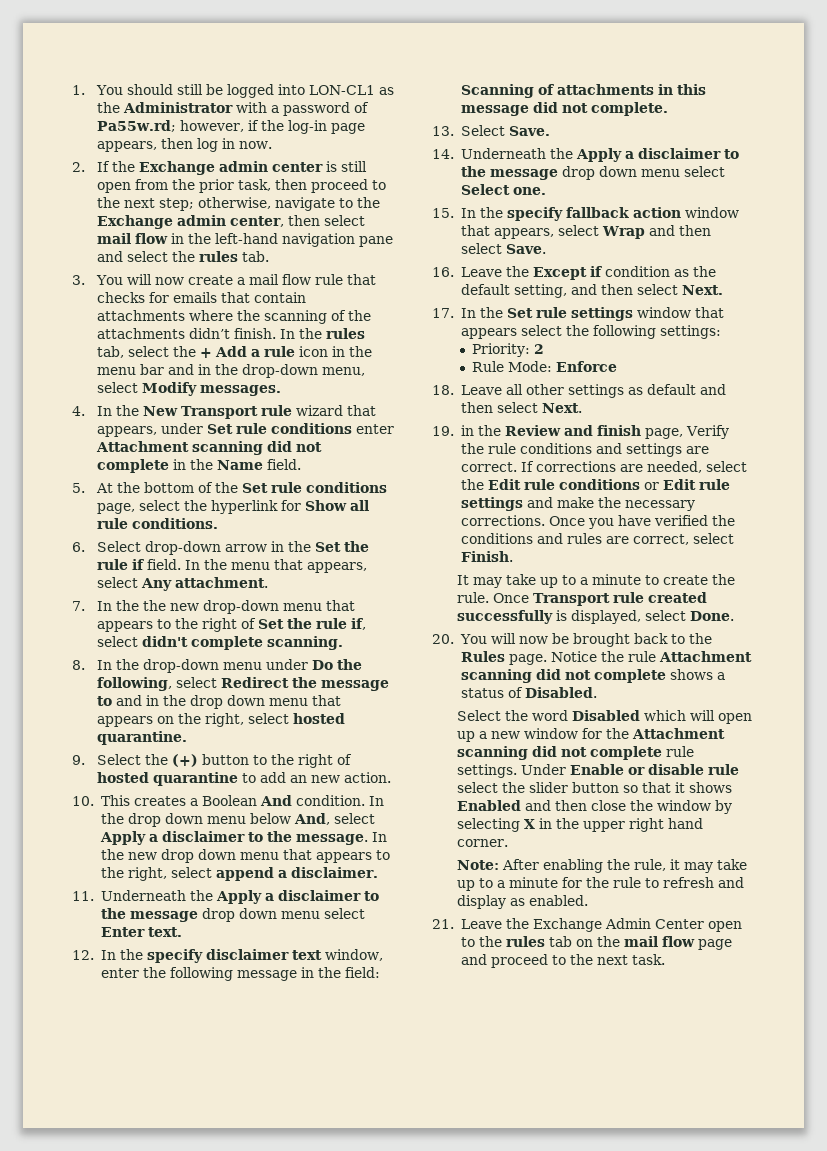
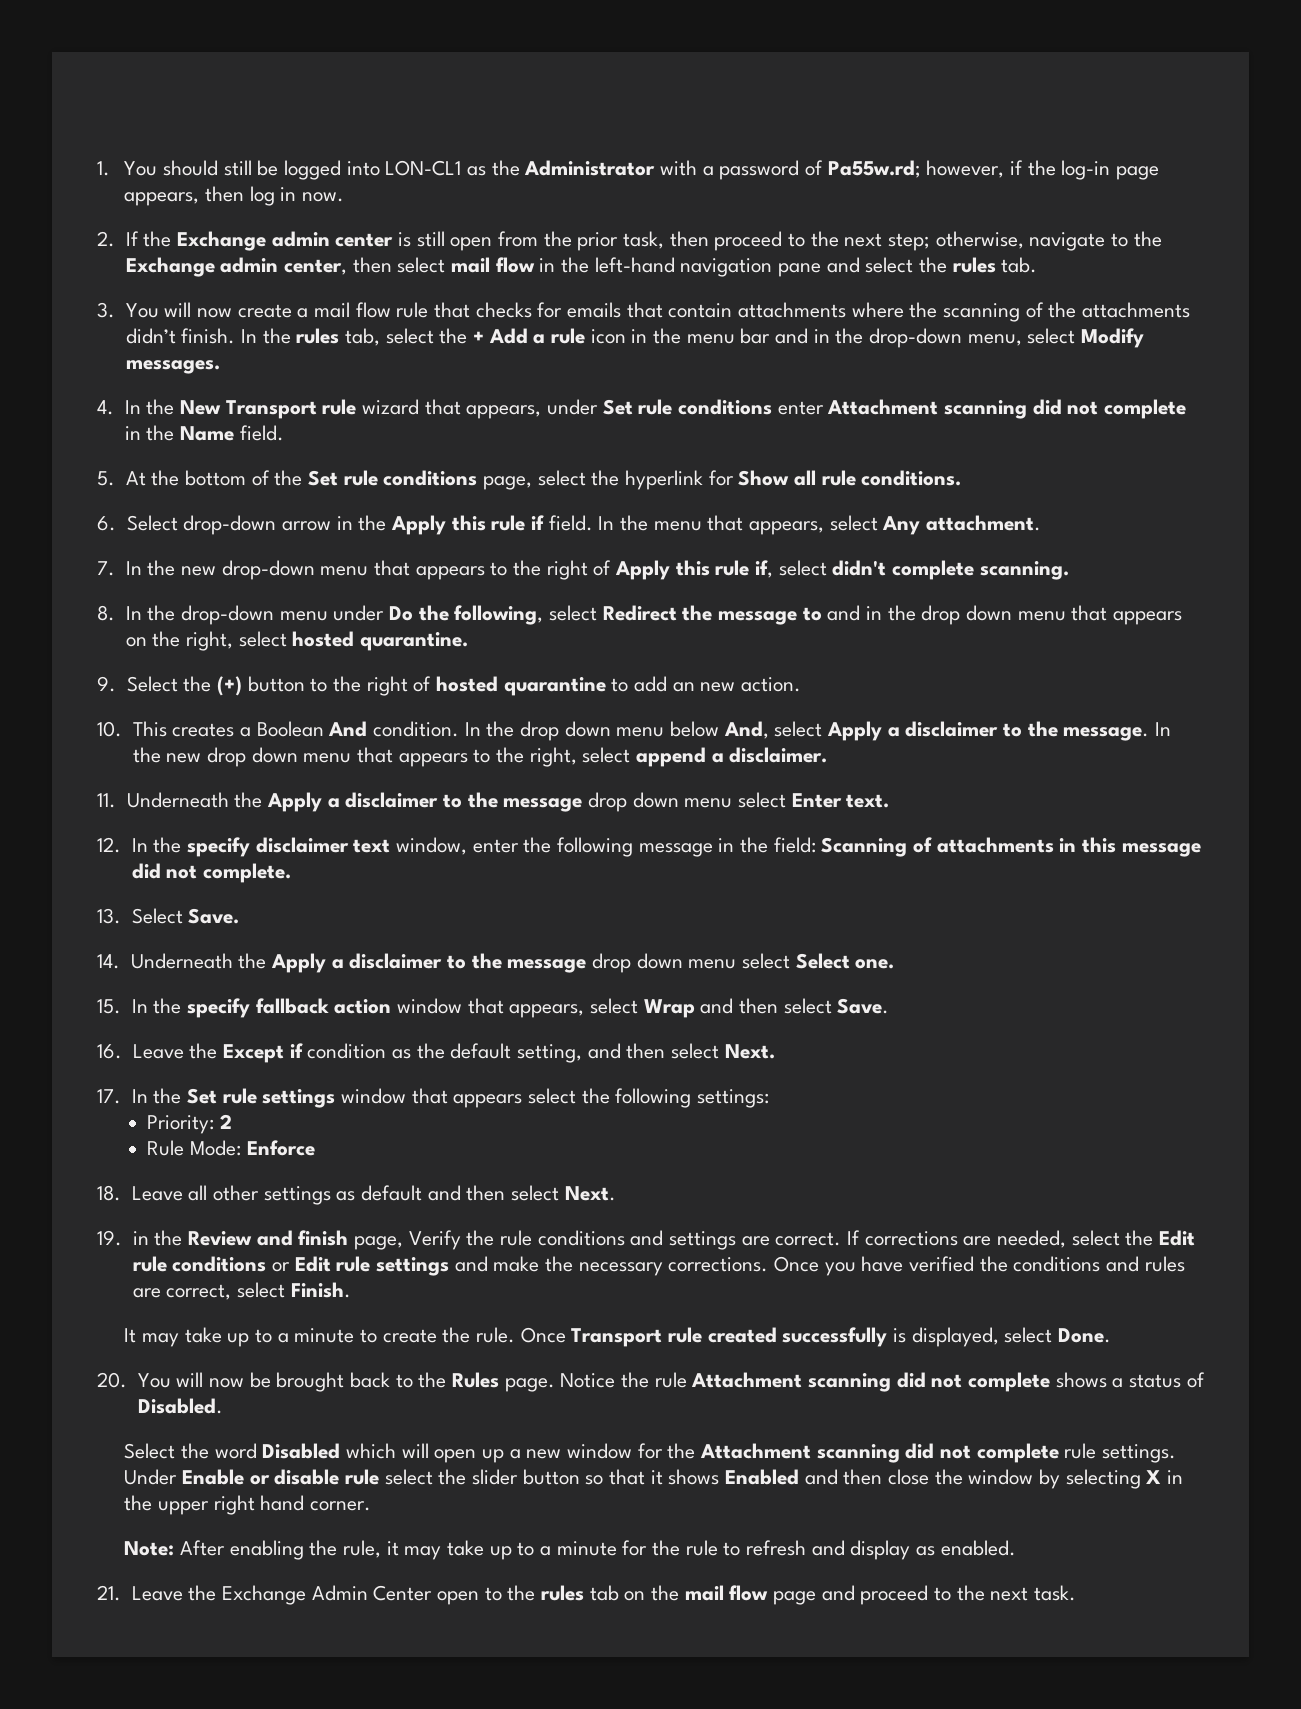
[315,541,370,552] Set the -> [390,515,486,535] Apply this
[143,600,167,611] the -> (176, 568) none
[258,618,313,629] Set the -> [614,560,710,580] Apply this

